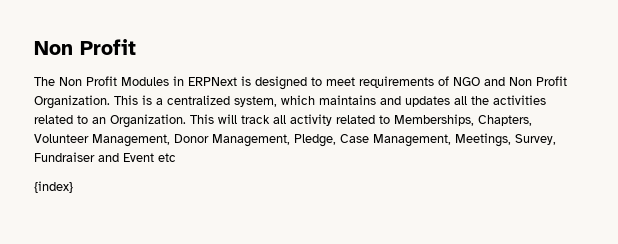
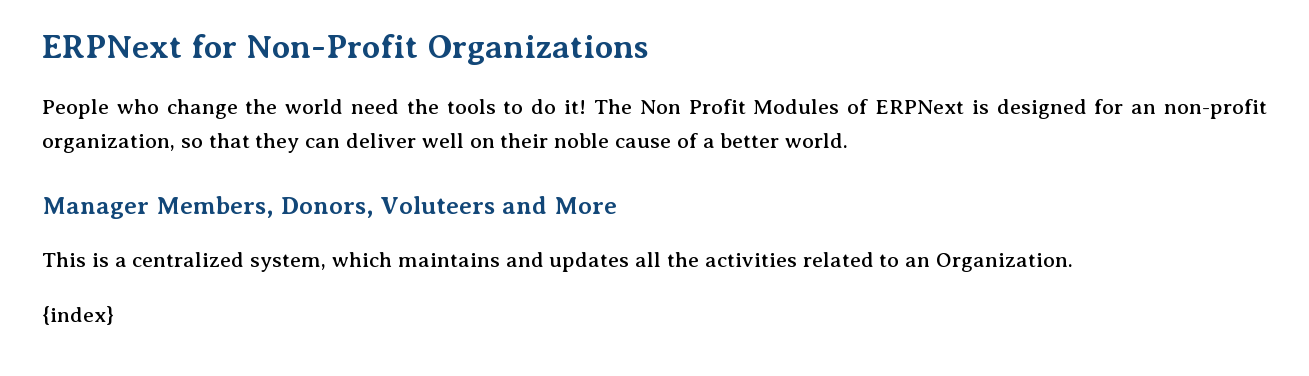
[34,39,136,55] Non Profit // -> [42,34,649,65] [42,99,587,119] ERPNext for Non-Profit Organizations // People who change the world need the tools to do it!
[173,76,184,86] in -> [847,99,869,114] of
[311,76,567,88] [34,95,110,109] to meet requirements of NGO and Non Profit Organization. -> [1094,99,1268,119] [42,133,849,153] [42,196,617,219] for an non-profit organization, so that they can deliver well on their noble cause of a better world. // Manager Members, Donors, Voluteers and More //
[190,114,532,126] [34,133,556,147] [34,152,176,162] This will track all activity related to Memberships, Chapters, Volunteer Management, Donor Management, Pledge, Case Management, Meetings, Survey, Fundraiser and Event etc -> (1074, 262) none

